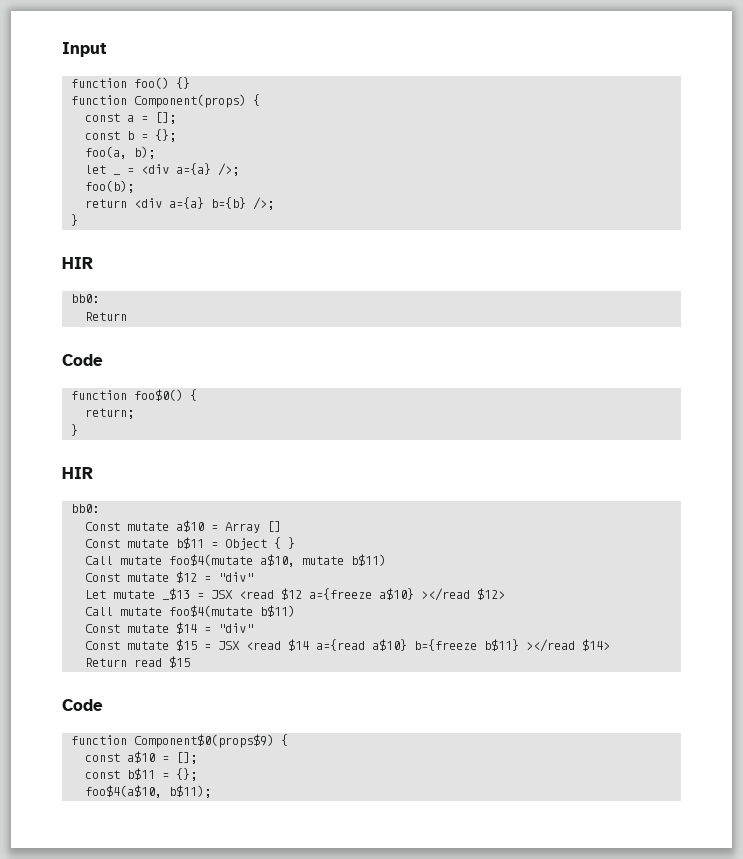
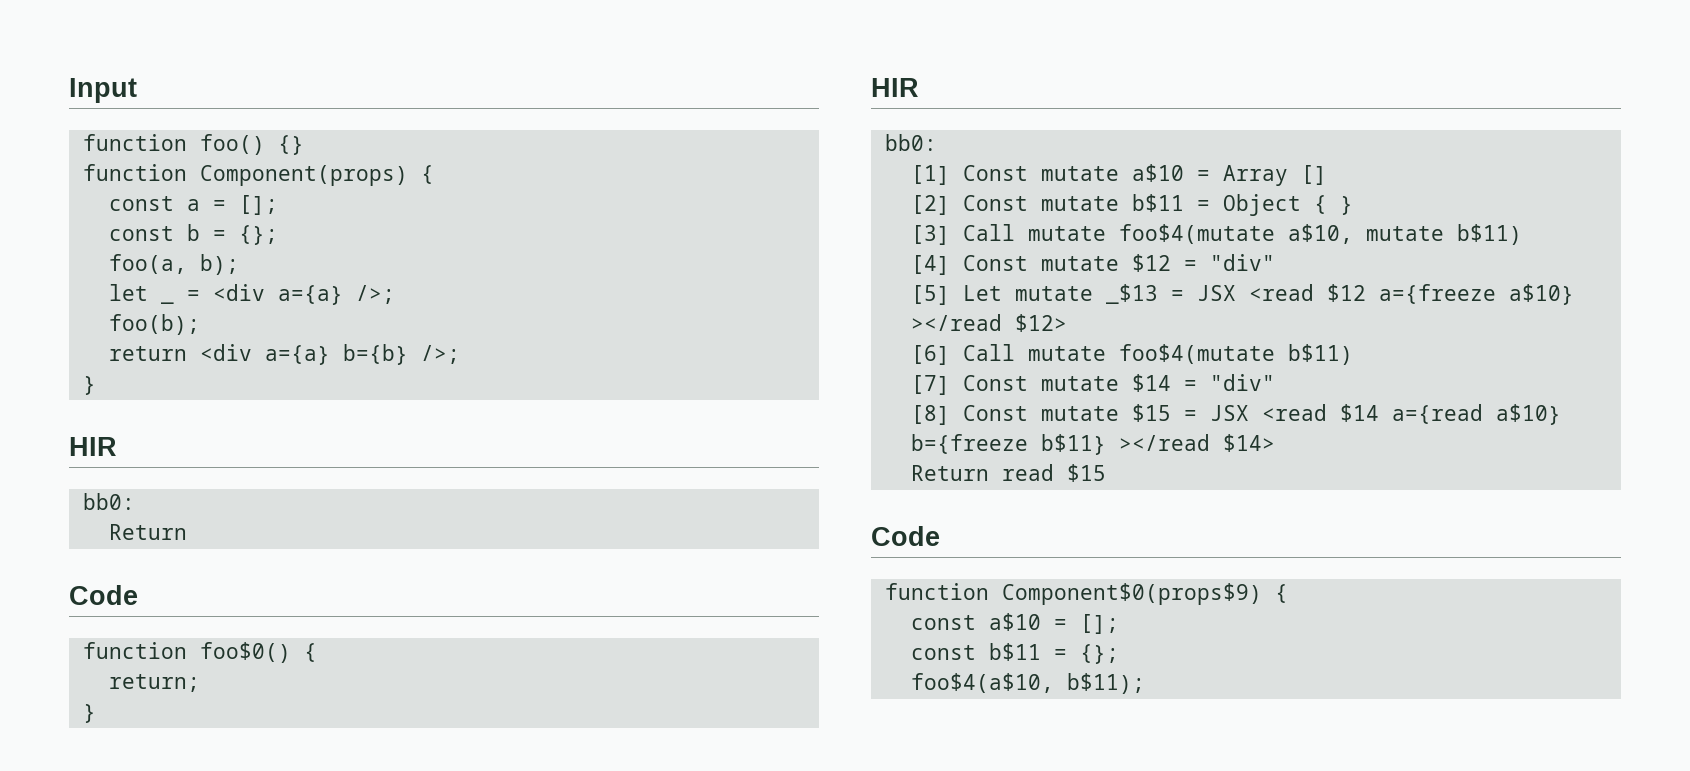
(99, 508) none -> [910,165,950,185] [1]
(281, 526) none -> [910,195,950,215] [2]
(295, 543) none -> [910,225,950,245] [3]
(386, 560) none -> [910,255,950,275] [4]
(253, 577) none -> [910,285,950,305] [5]
(505, 594) none -> [910,345,950,365] [6]
(295, 611) none -> [910,375,950,395] [7]
(253, 628) none -> [910,405,950,425] [8]

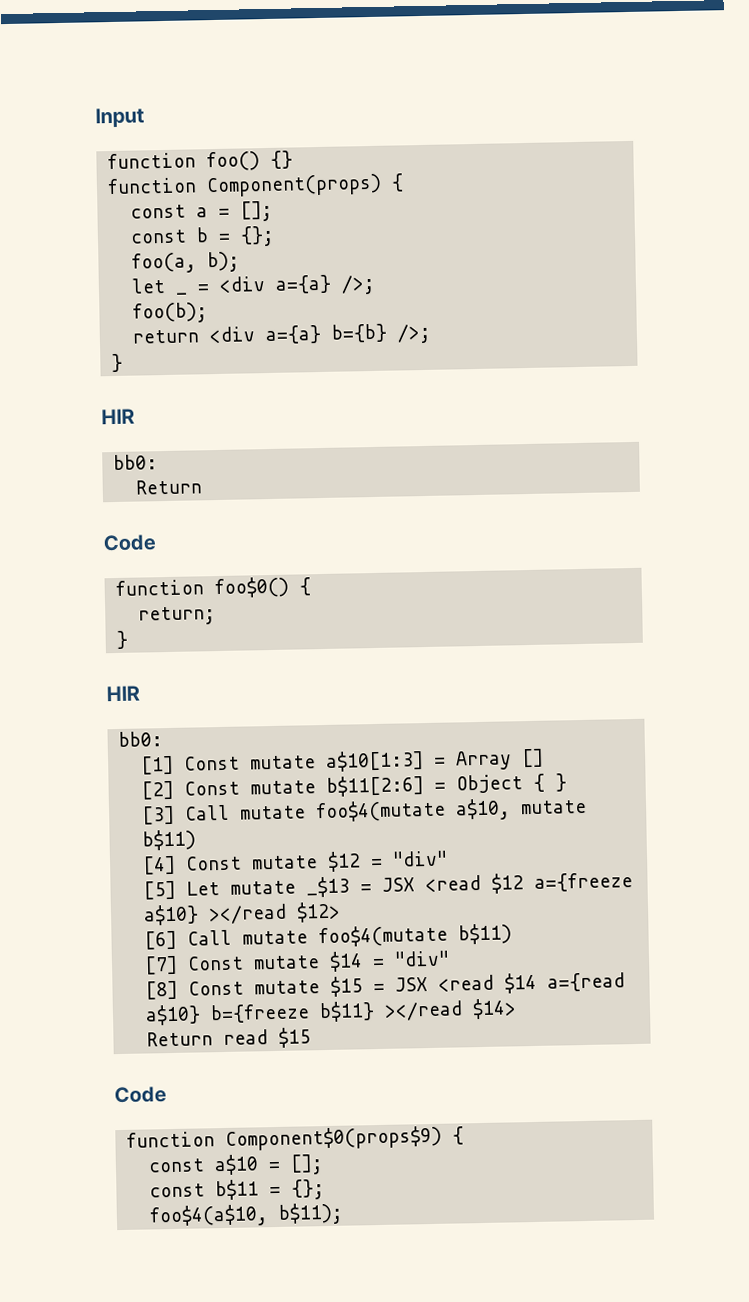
[1131,164,1184,182] a$10 -> [325,750,425,772] a$10[1:3]
[1131,194,1184,212] b$11 -> [326,775,425,797] b$11[2:6]

